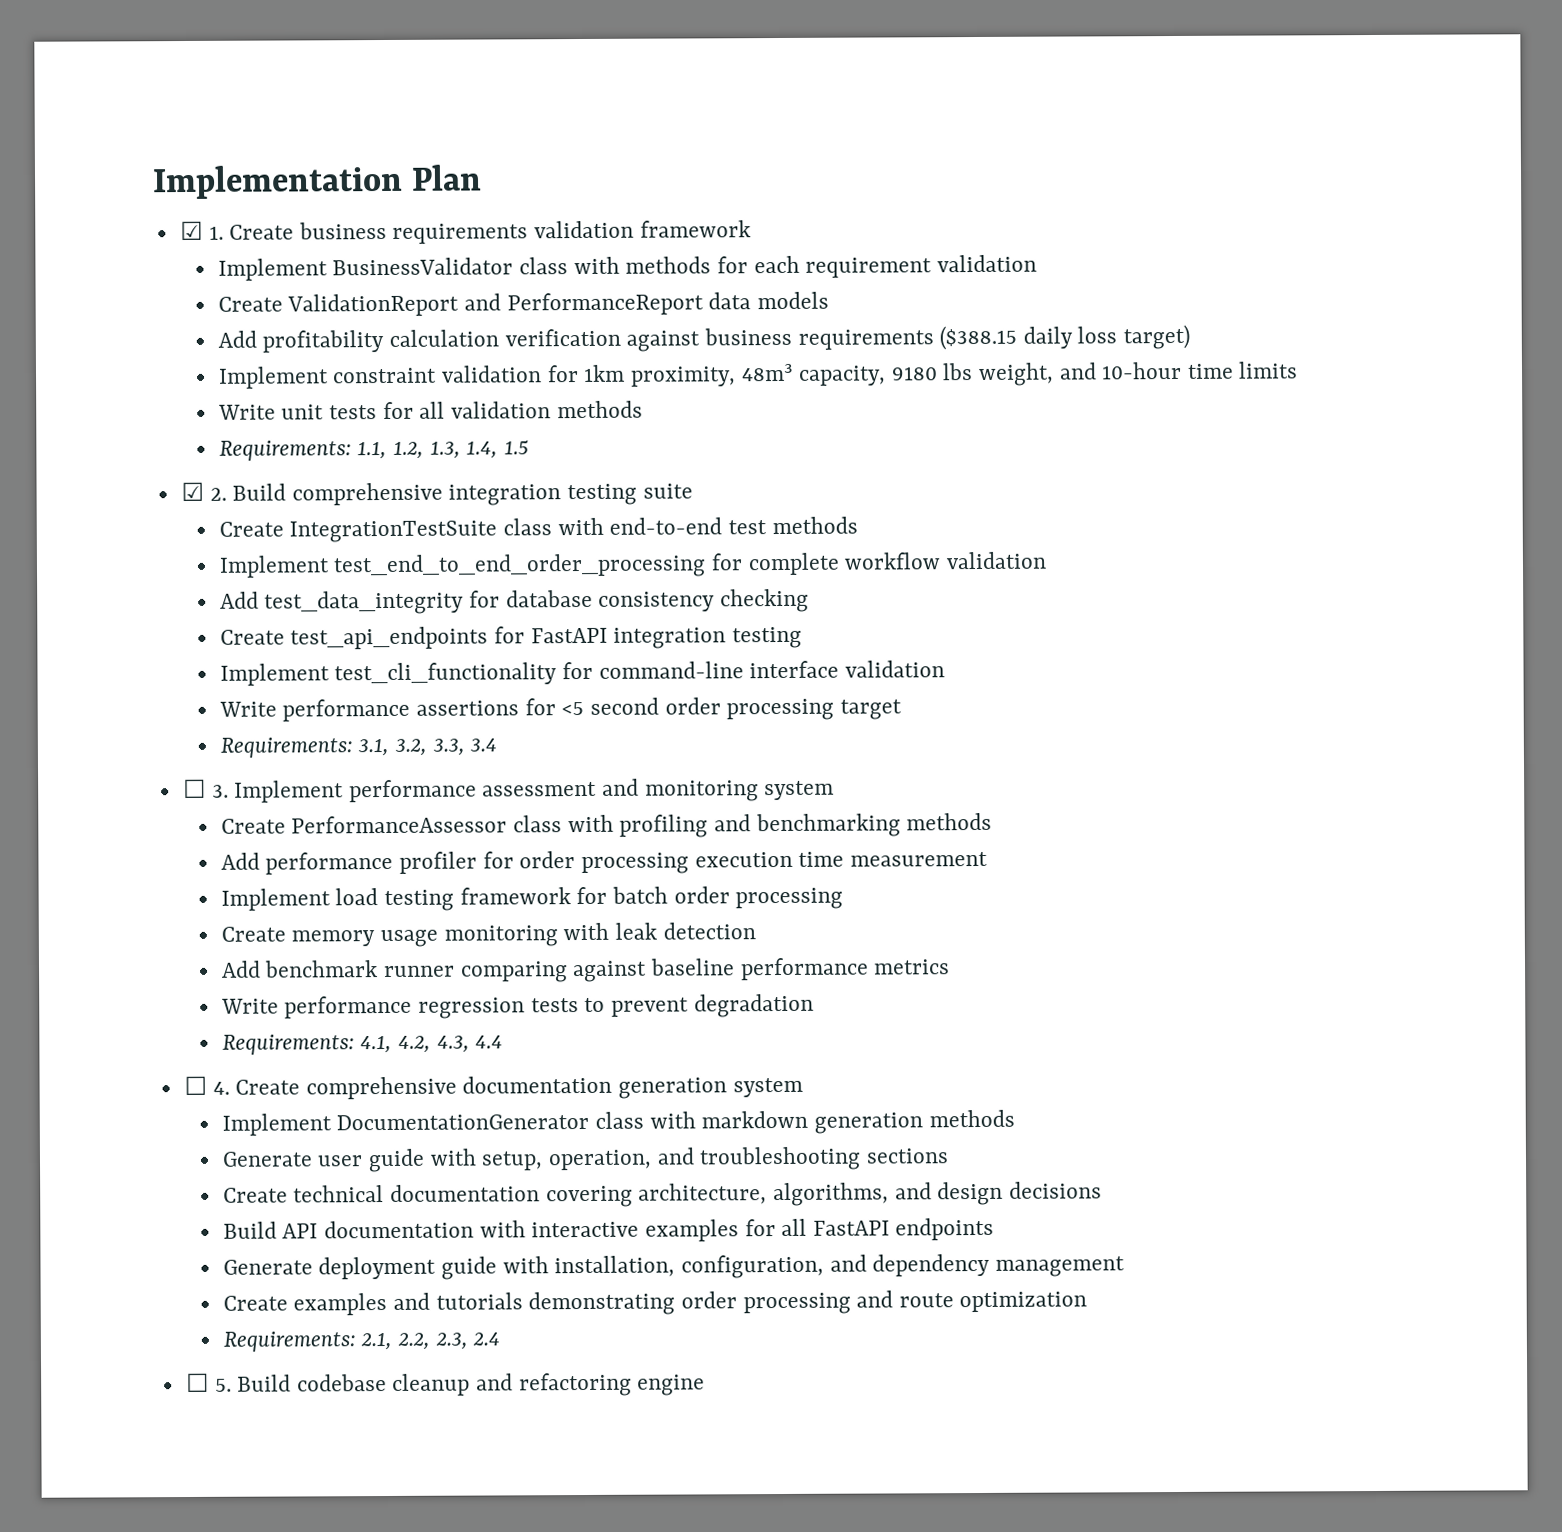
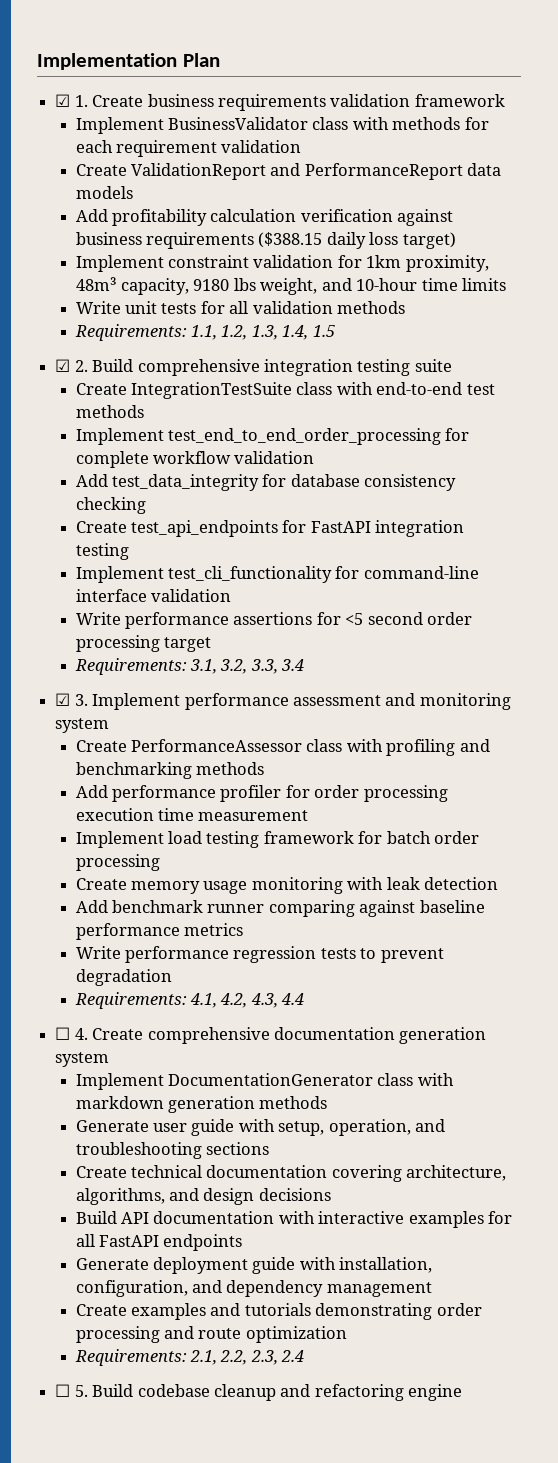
[182,778,206,799] ☐ -> [55,693,71,706] ☑

